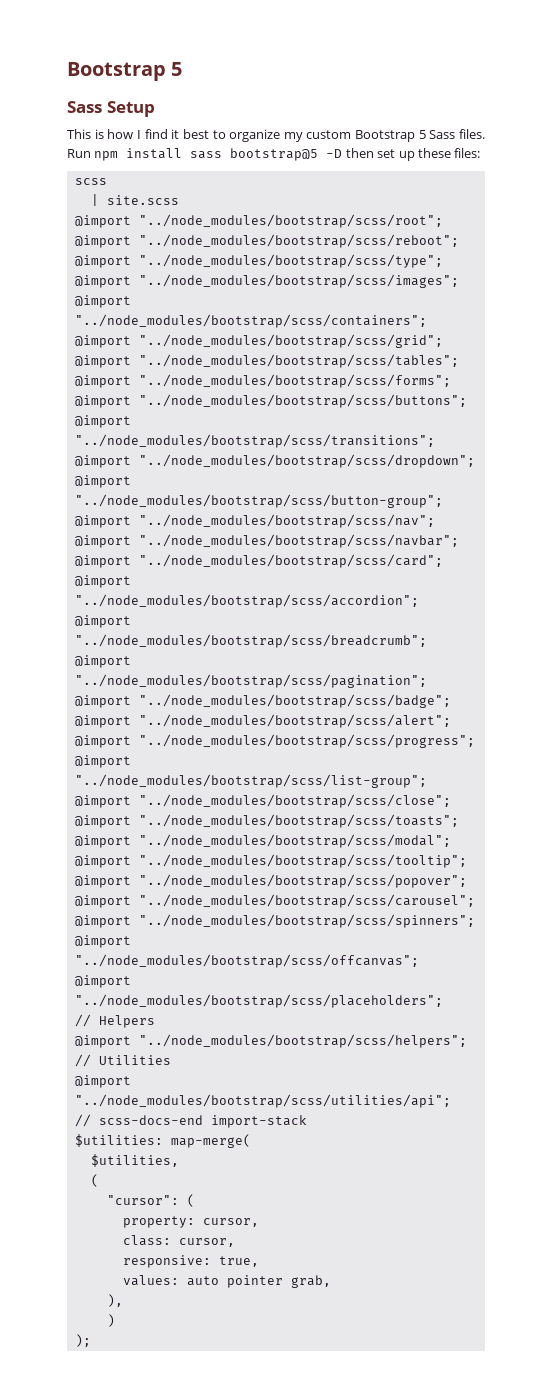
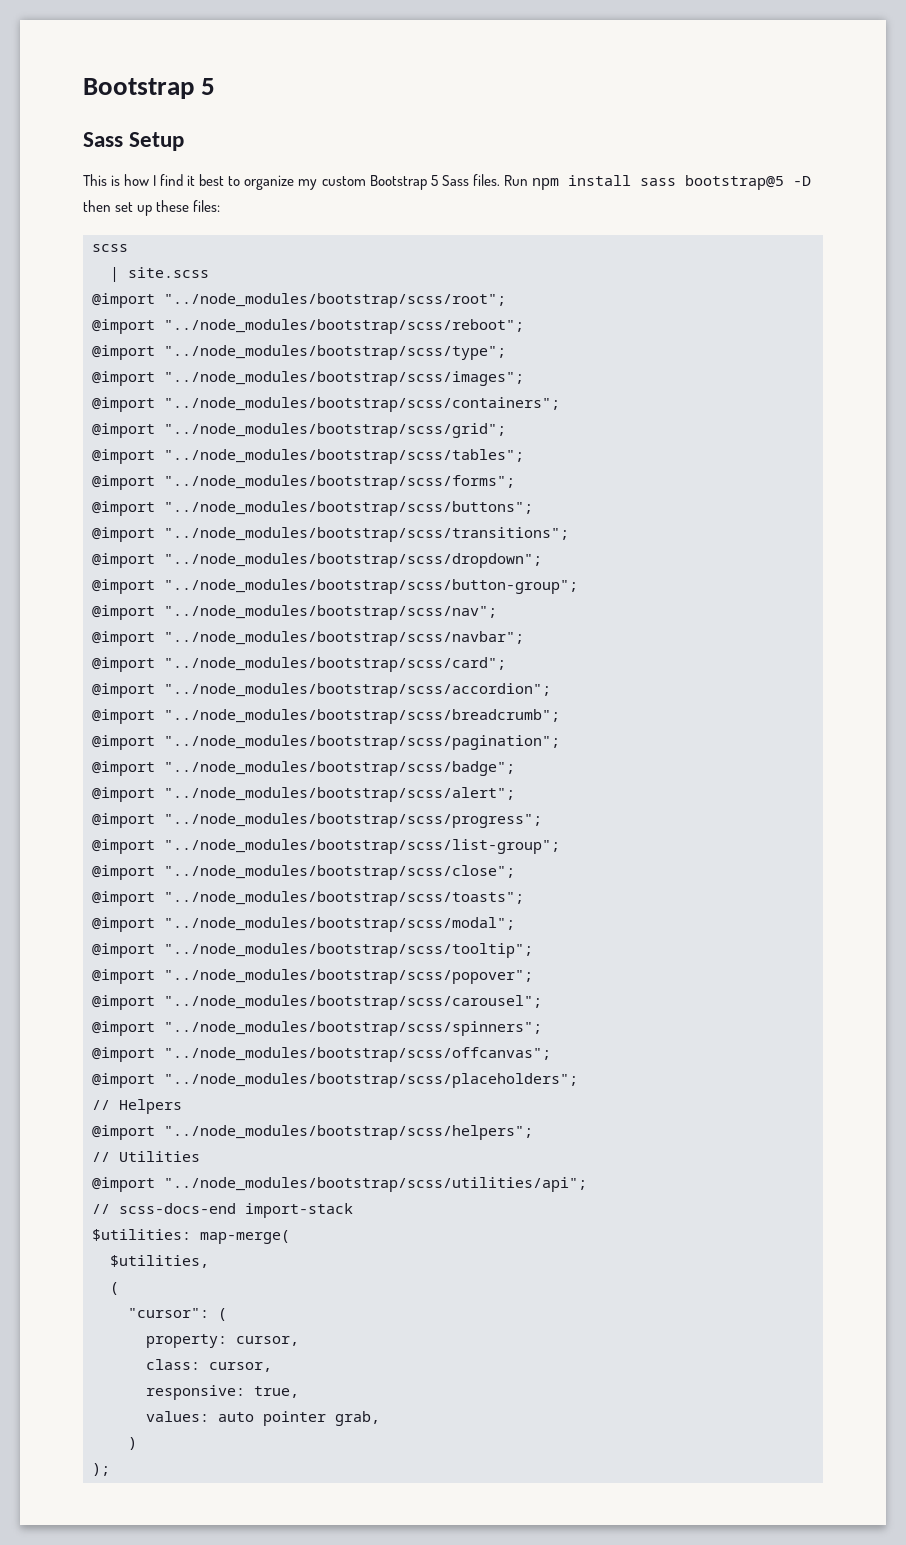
[106,1294,123,1307] // ), -> (380, 1418) none

